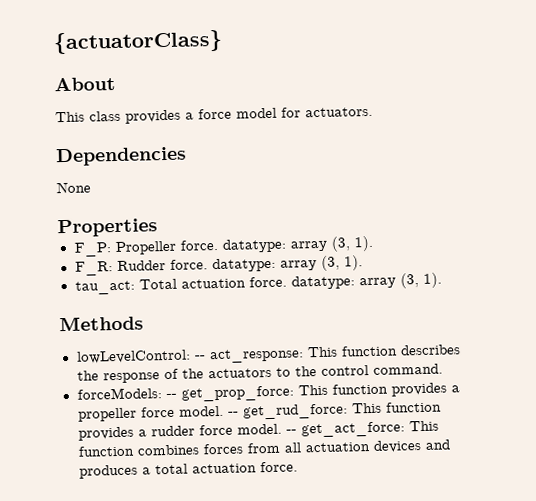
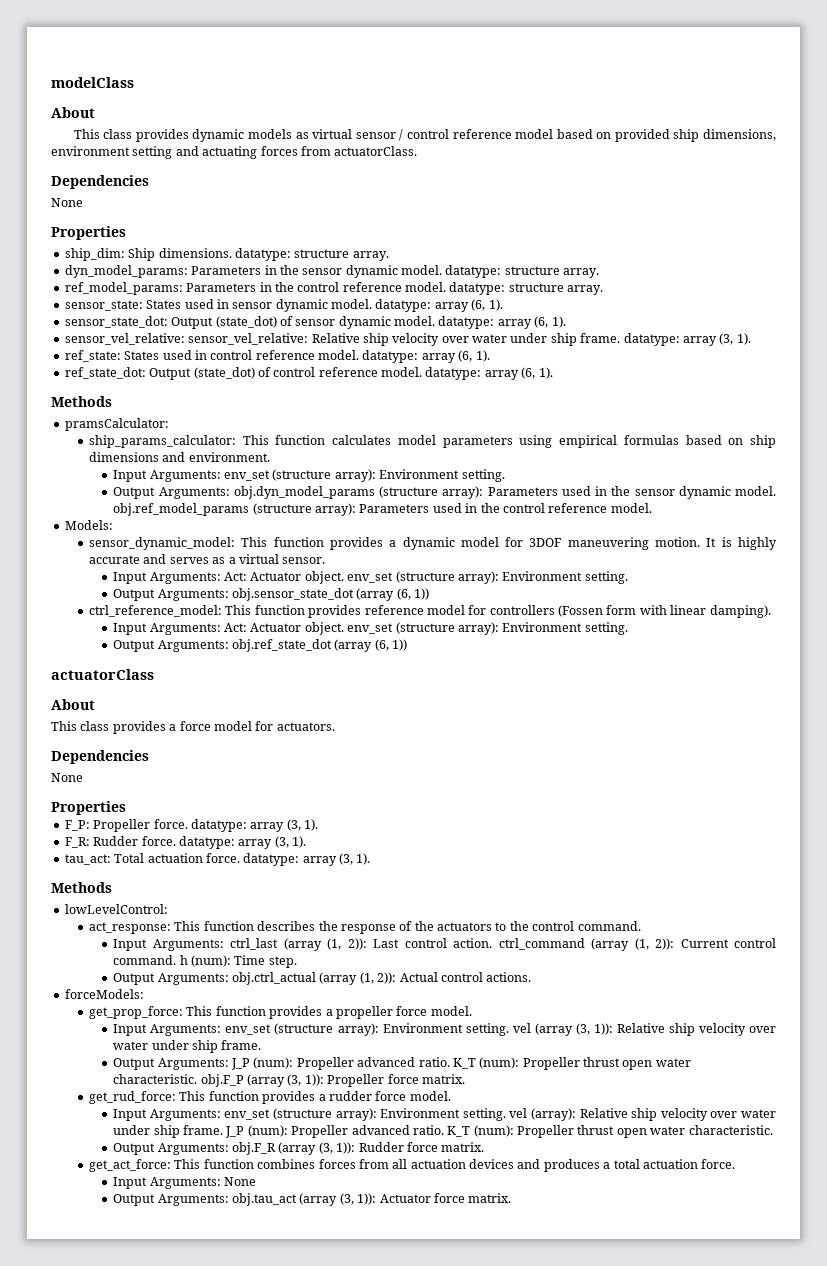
[53,29,223,55] {actuatorClass} -> [51,77,134,88] [51,107,95,118] [73,129,776,142] [51,146,418,159] [51,175,149,189] [51,198,83,207] [51,226,126,240] [64,248,389,261] [64,265,600,278] [64,282,604,295] [64,299,503,312] [64,316,566,329] [64,333,751,346] [64,350,490,363] [64,367,553,380] [51,396,112,407] [64,418,169,431] [89,435,776,448] [89,452,270,462] [113,469,505,482] [113,486,776,499] [113,503,652,516] [64,520,113,530] [89,537,778,550] [89,554,326,564] [113,571,628,584] [113,588,430,601] [89,605,771,618] [113,622,628,635] [113,639,408,652] [51,669,154,680] modelClass // About // This class provides dynamic models as virtual sensor / control reference model based on provided ship dimensions, environment setting and actuating forces from actuatorClass. // Dependencies // None // Properties // ship_dim: Ship dimensions. datatype: structure array. // dyn_model_params: Parameters in the sensor dynamic model. datatype: structure array. // ref_model_params: Parameters in the control reference model. datatype: structure array. // sensor_state: States used in sensor dynamic model. datatype: array (6, 1). // sensor_state_dot: Output (state_dot) of sensor dynamic model. datatype: array (6, 1). // sensor_vel_relative: sensor_vel_relative: Relative ship velocity over water under ship frame. datatype: array (3, 1). // ref_state: States used in control reference model. datatype: array (6, 1). // ref_state_dot: Output (state_dot) of control reference model. datatype: array (6, 1). // Methods // pramsCalculator: // ship_params_calculator: This function calculates model parameters using empirical formulas based on ship dimensions and environment. // Input Arguments: env_set (structure array): Environment setting. // Output Arguments: obj.dyn_model_params (structure array): Parameters used in the sensor dynamic model. obj.ref_model_params (structure array): Parameters used in the control reference model. // Models: // sensor_dynamic_model: This function provides a dynamic model for 3DOF maneuvering motion. It is highly accurate and serves as a virtual sensor. // Input Arguments: Act: Actuator object. env_set (structure array): Environment setting. // Output Arguments: obj.sensor_state_dot (array (6, 1)) // ctrl_reference_model: This function provides reference model for controllers (Fossen form with linear damping). // Input Arguments: Act: Actuator object. env_set (structure array): Environment setting. // Output Arguments: obj.ref_state_dot (array (6, 1)) // actuatorClass
[194,355,206,360] -- -> (168, 909) //
(443, 369) none -> [113,938,777,951] [113,955,297,968] [113,972,532,985] // Input Arguments: ctrl_last (array (1, 2)): Last control action. ctrl_command (array (1, 2)): Current control command. h (num): Time step. // Output Arguments: obj.ctrl_actual (array (1, 2)): Actual control actions.
[165,393,177,399] -- -> (144, 994) //
[227,411,239,416] -- -> [113,1023,777,1036] [113,1040,262,1053] [113,1057,691,1070] [113,1074,465,1087] // Input Arguments: env_set (structure array): Environment setting. vel (array (3, 1)): Relative ship velocity over water under ship frame. // Output Arguments: J_P (num): Propeller advanced ratio. K_T (num): Propeller thrust open water characteristic. obj.F_P (array (3, 1)): Propeller force matrix. //
[285,429,297,434] -- -> [113,1108,776,1121] [113,1125,773,1138] [113,1142,485,1155] // Input Arguments: env_set (structure array): Environment setting. vel (array): Relative ship velocity over water under ship frame. J_P (num): Propeller advanced ratio. K_T (num): Propeller thrust open water characteristic. // Output Arguments: obj.F_R (array (3, 1)): Rudder force matrix. //
(298, 467) none -> [113,1177,257,1189] [113,1193,512,1206] // Input Arguments: None // Output Arguments: obj.tau_act (array (3, 1)): Actuator force matrix.

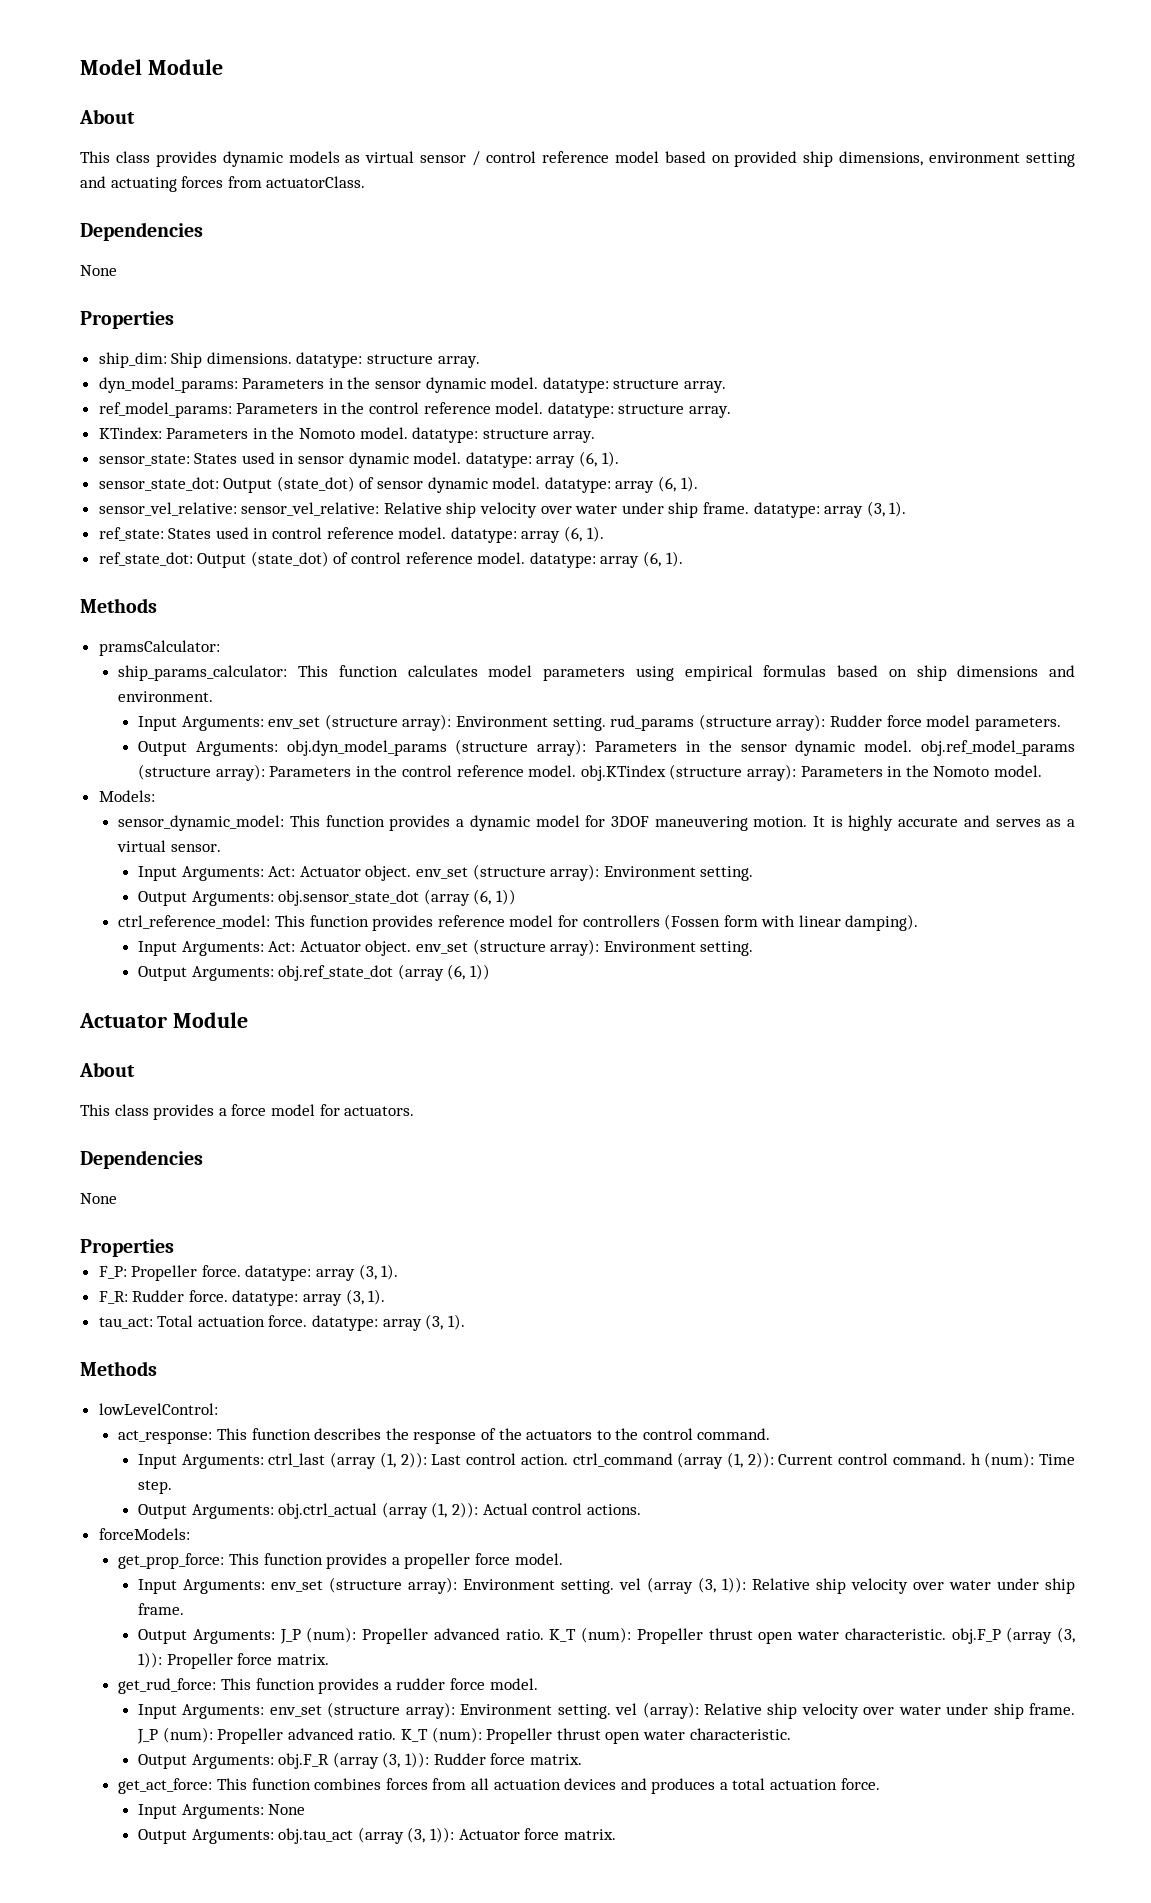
[51,77,134,88] modelClass -> [80,59,223,75] Model Module
(604, 290) none -> [98,427,596,443] // KTindex: Parameters in the Nomoto model. datatype: structure array.
(505, 475) none -> [610,714,1061,731] rud_params (structure array): Rudder force model parameters.
[561,486,591,496] used -> (678, 746) none
[432,503,652,513] used in the control reference model. -> [355,764,1042,781] in the control reference model. obj.KTindex (structure array): Parameters in the Nomoto model.
[51,669,154,680] actuatorClass -> [79,1012,248,1028] Actuator Module

